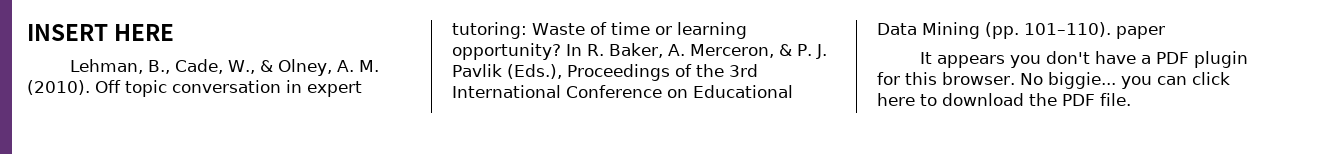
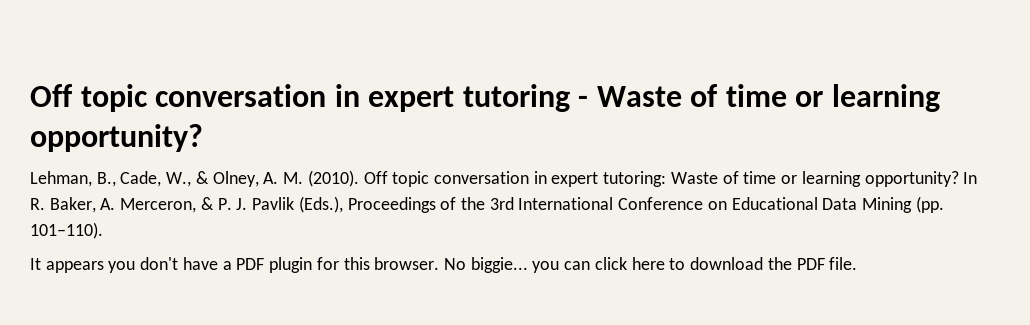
[27,24,175,41] INSERT HERE -> [30,84,940,112] [30,124,203,152] Off topic conversation in expert tutoring - Waste of time or learning opportunity?
[1116,26,1165,39] paper -> (103, 230) none

